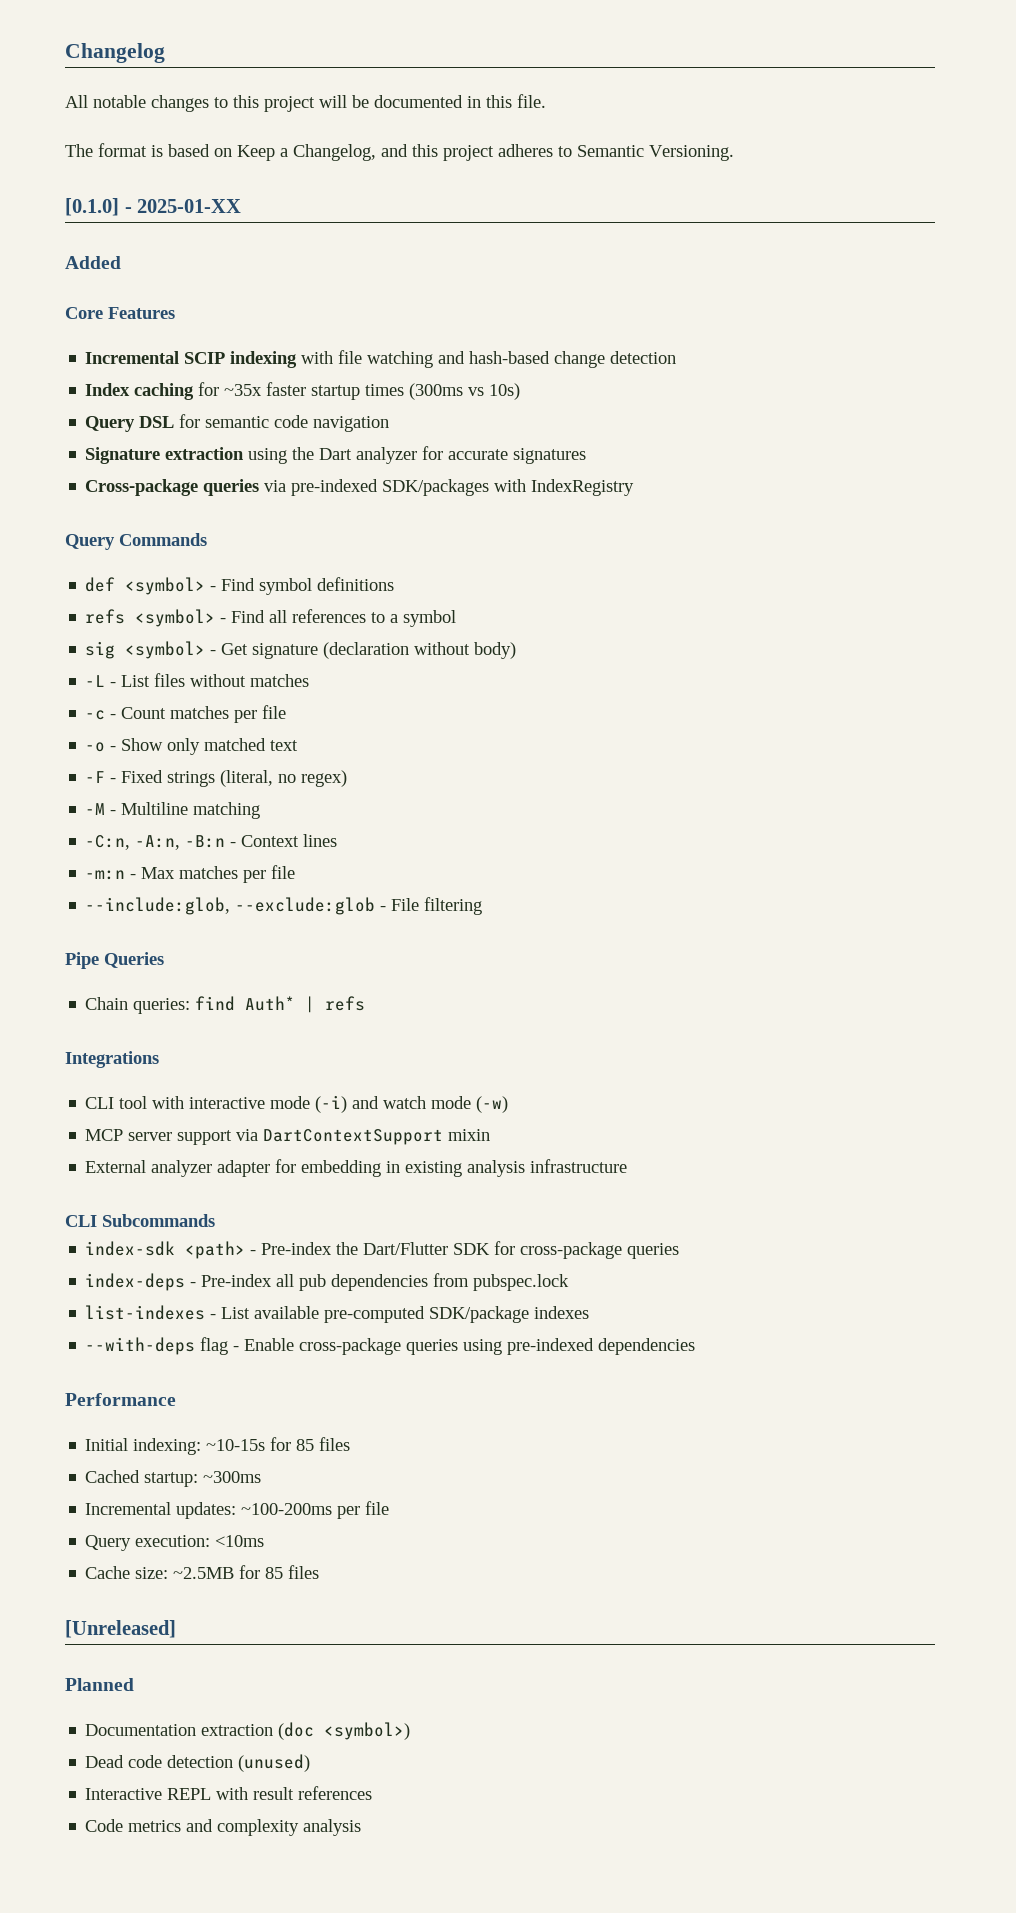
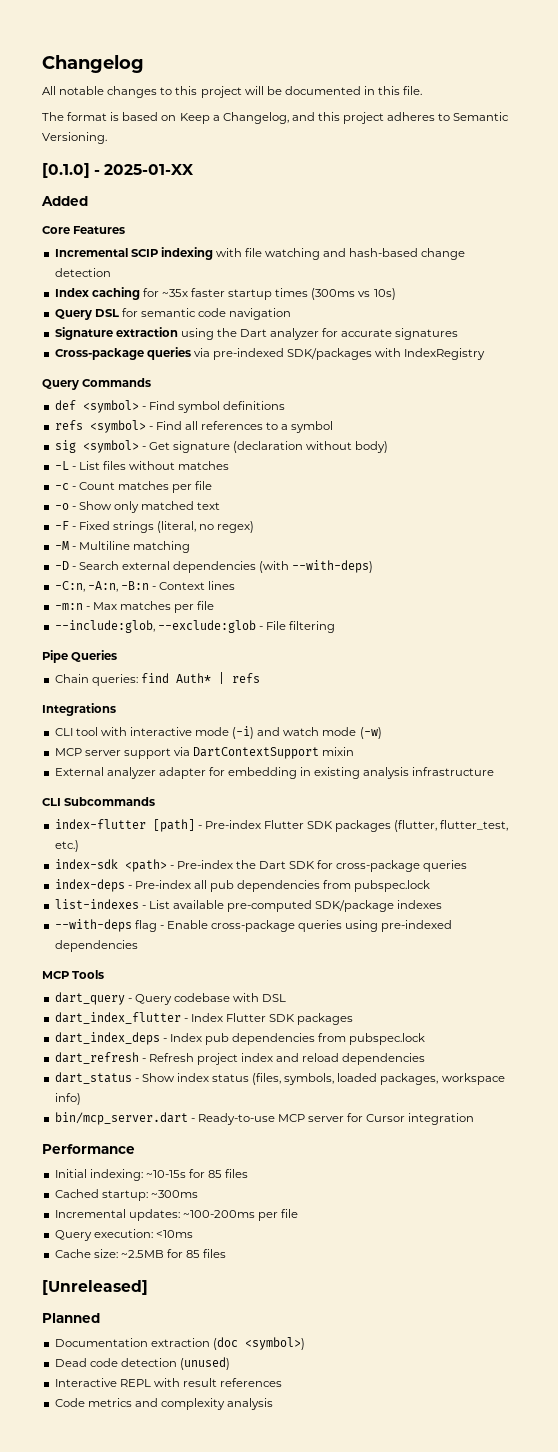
(261, 810) none -> [54,560,374,573] // -D - Search external dependencies (with --with-deps)
(215, 1220) none -> [54,819,509,832] [54,840,79,852] // index-flutter [path] - Pre-index Flutter SDK packages (flutter, flutter_test, etc.)
[363,1242,449,1255] Dart/Flutter -> [259,861,287,869] Dart
(696, 1346) none -> [42,970,105,979] [54,992,287,1005] [54,1012,354,1025] [54,1032,426,1045] [54,1052,426,1065] [54,1072,505,1085] [54,1093,81,1105] [54,1112,475,1125] // MCP Tools // dart_query - Query codebase with DSL // dart_index_flutter - Index Flutter SDK packages // dart_index_deps - Index pub dependencies from pubspec.lock // dart_refresh - Refresh project index and reload dependencies // dart_status - Show index status (files, symbols, loaded packages, workspace info) // bin/mcp_server.dart - Ready-to-use MCP server for Cursor integration

